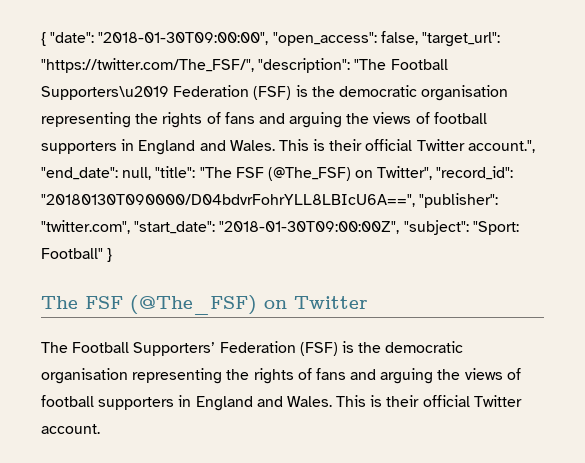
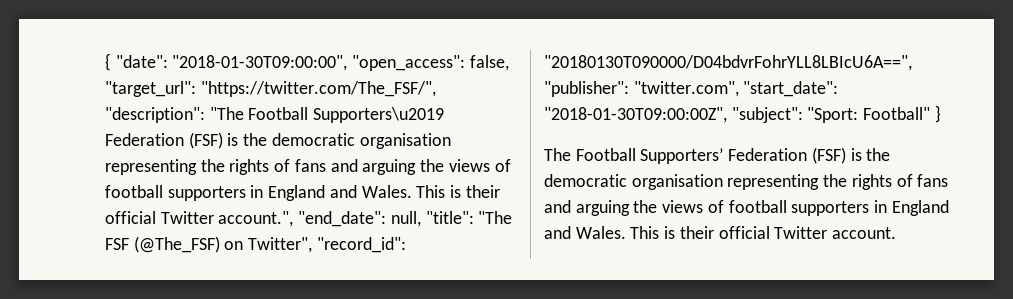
[41,295,368,315] // The FSF (@The_FSF) on Twitter -> (941, 114) none

